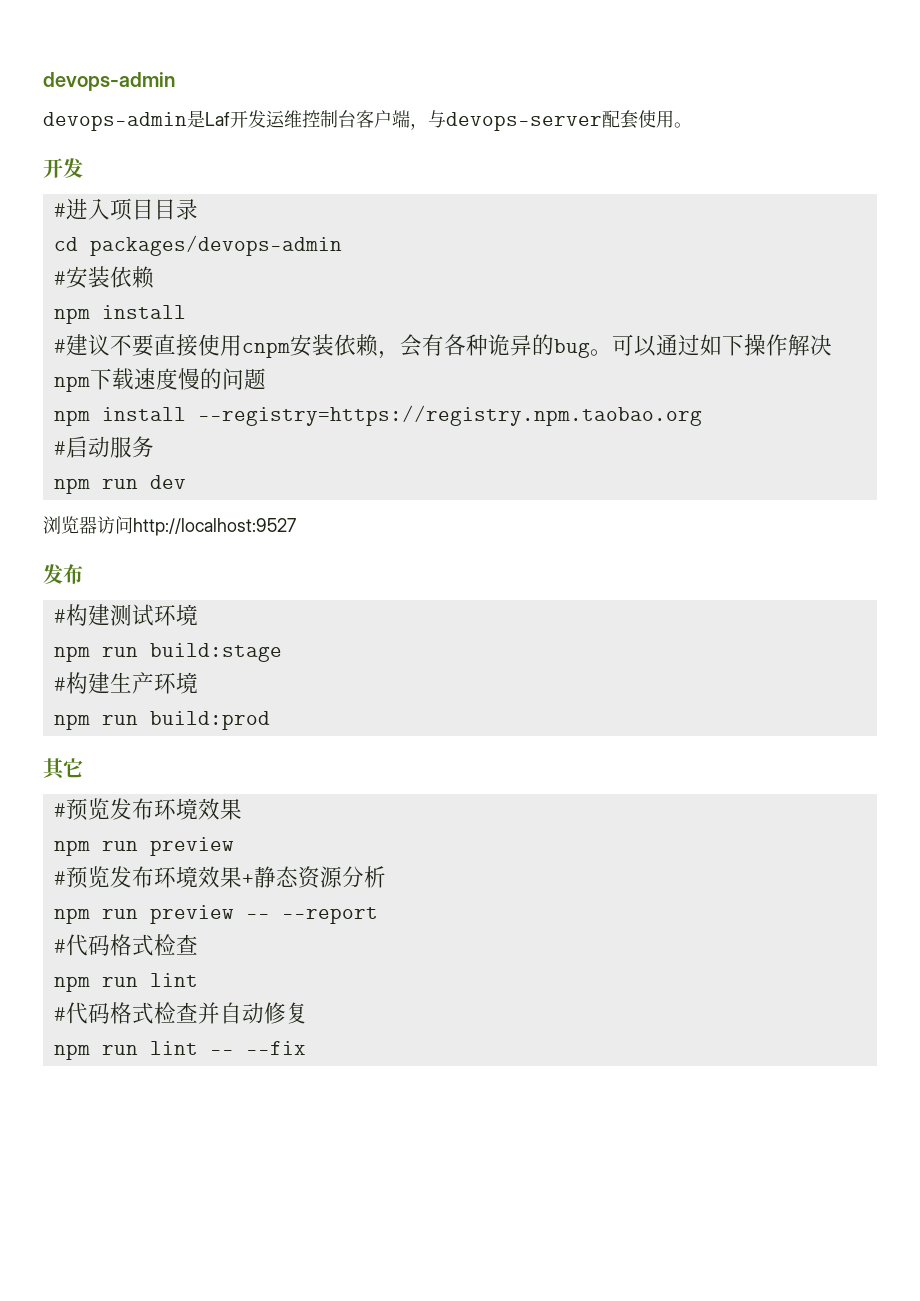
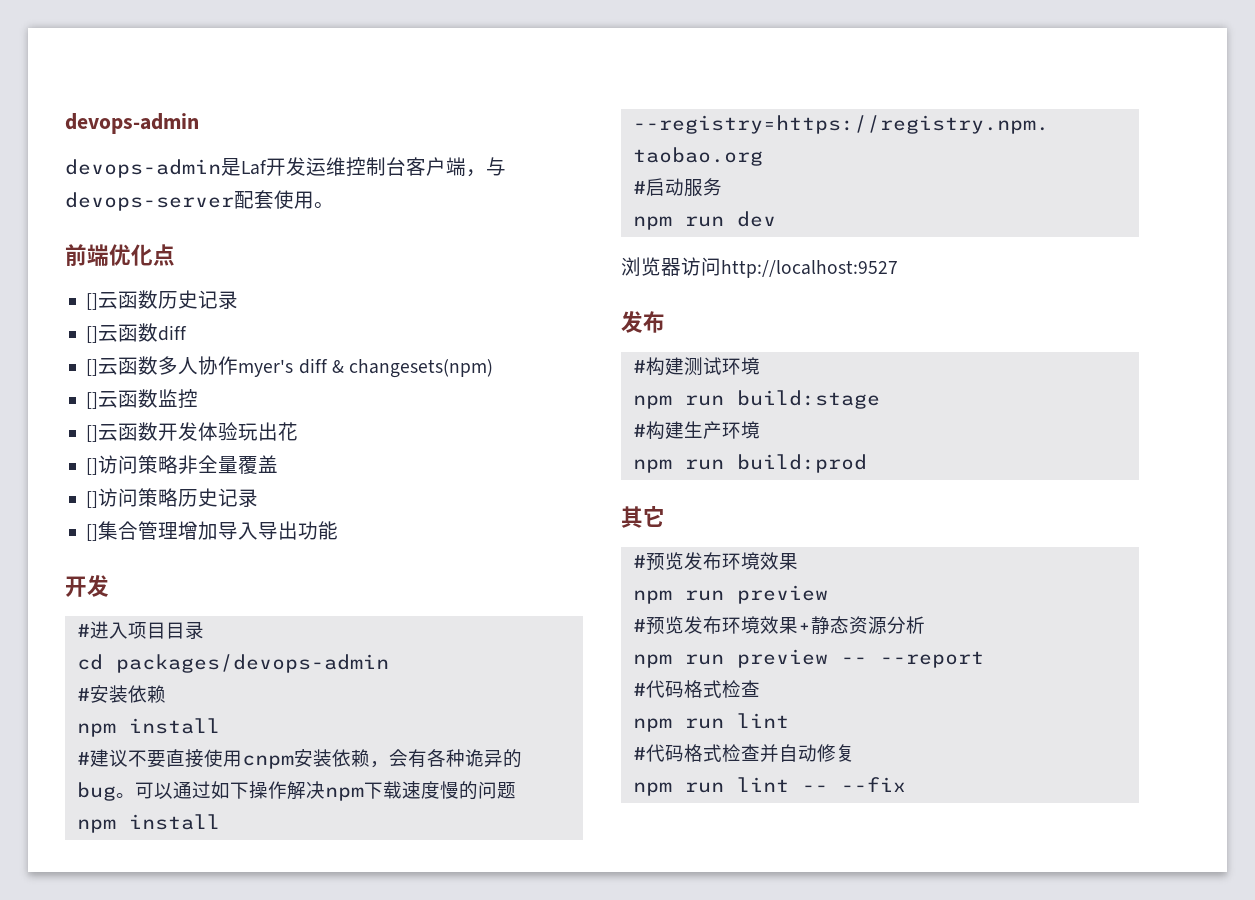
(692, 125) none -> [65,244,175,266] [86,290,239,310] [86,323,188,343] [86,356,494,378] [86,389,199,409] [86,422,299,442] [86,455,279,475] [86,488,259,508] [86,521,339,541] // 前端优化点 // []云函数历史记录 // []云函数diff // []云函数多人协作myer's diff & changesets(npm) // []云函数监控 // []云函数开发体验玩出花 // []访问策略非全量覆盖 // []访问策略历史记录 // []集合管理增加导入导出功能

